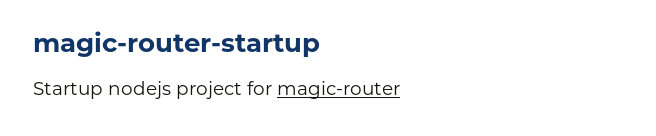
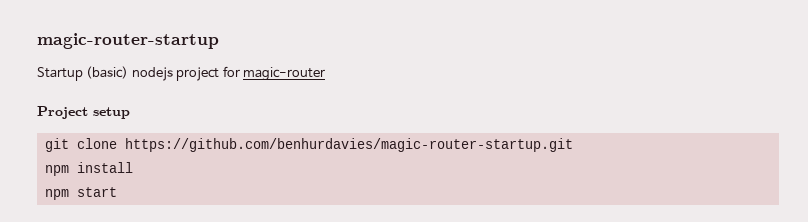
(103, 90) none -> [86,66,129,79] (basic)
(400, 90) none -> [37,106,130,119] [44,138,573,152] [44,162,133,176] [44,187,117,200] // Project setup // git clone https://github.com/benhurdavies/magic-router-startup.git // npm install // npm start

